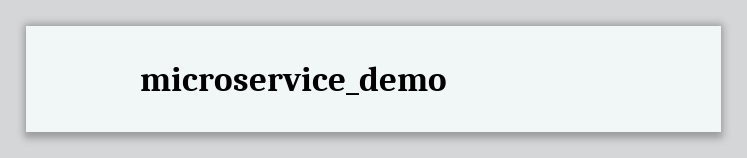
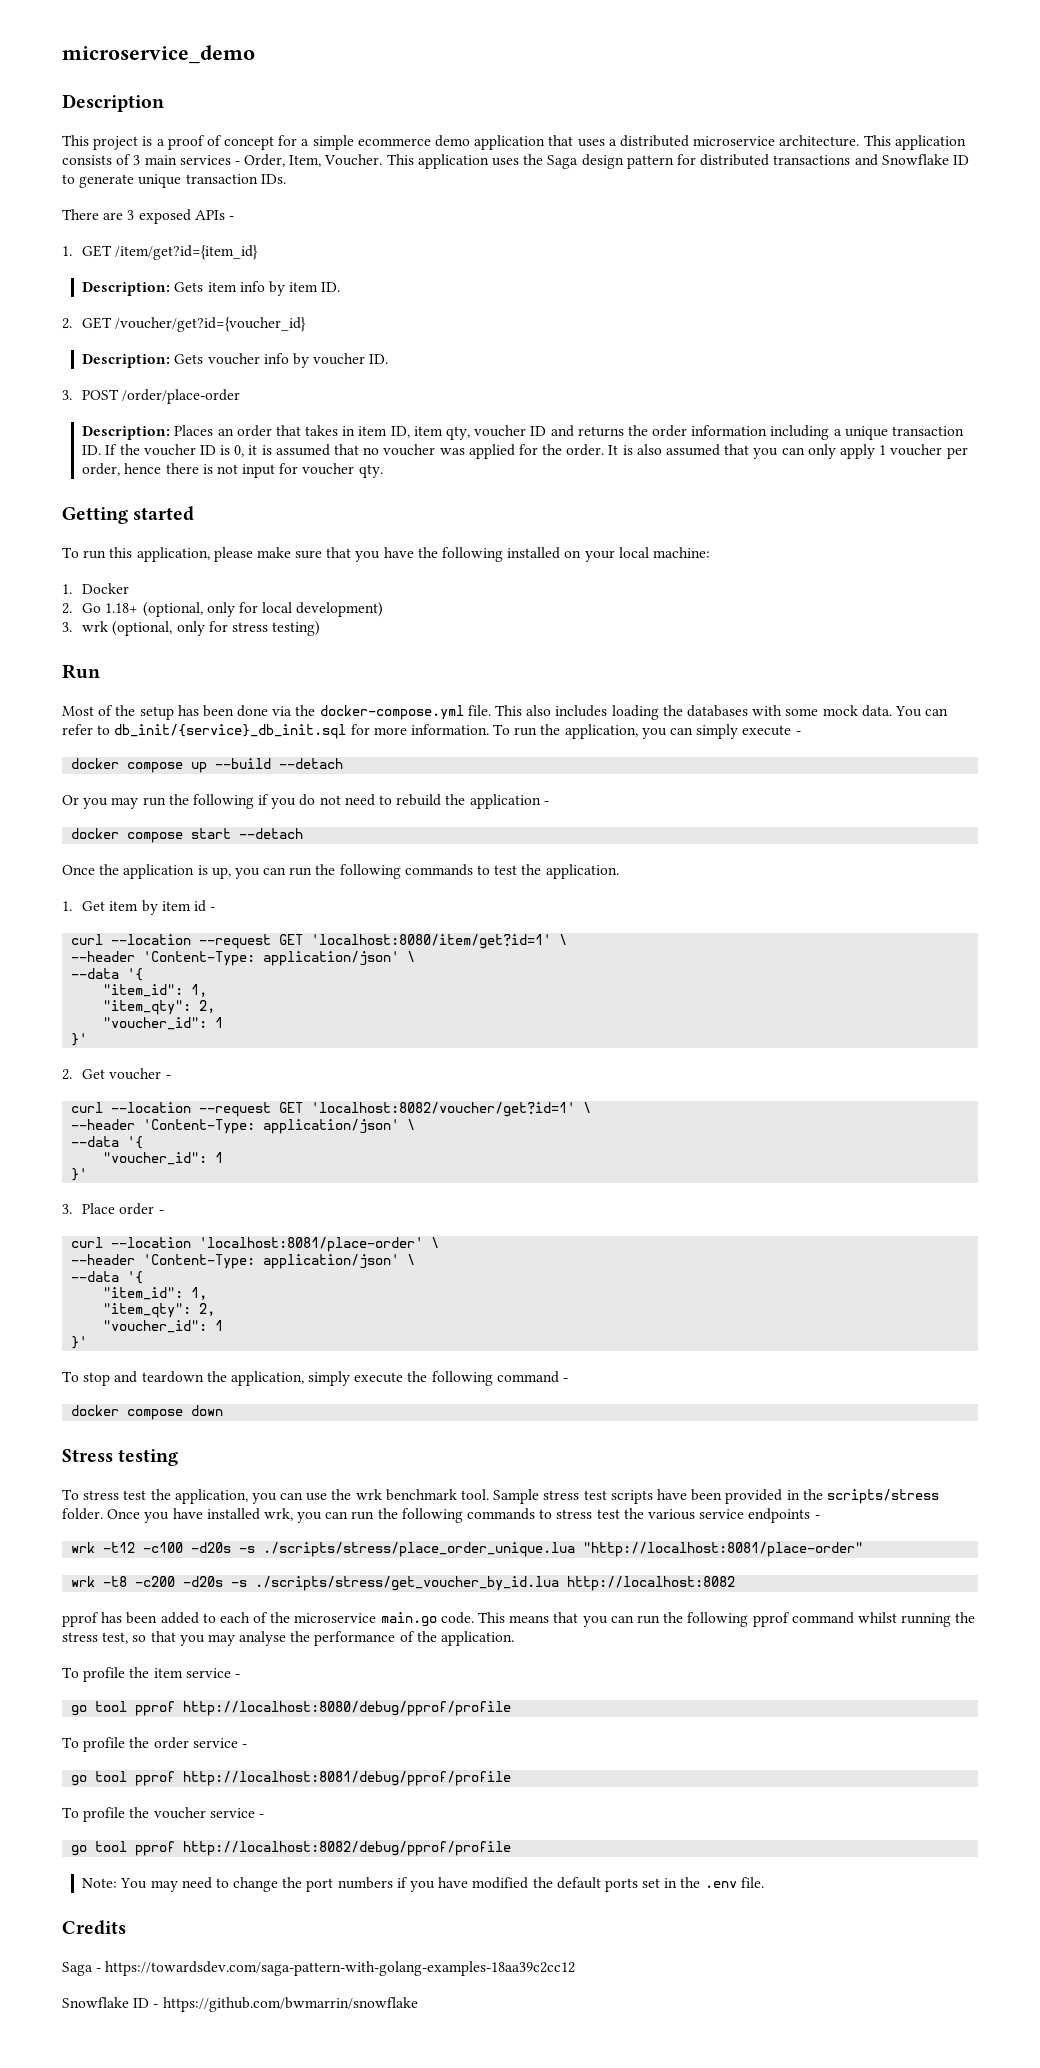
(447, 80) none -> [62,94,164,112] [62,135,966,150] [62,154,969,169] [62,174,286,188] [62,209,234,224] [62,245,259,260] [82,281,341,296] [62,317,307,332] [82,353,389,368] [62,389,241,404] [82,425,965,440] [82,444,968,459] [82,463,383,478] [62,506,195,524] [62,547,710,562] [62,583,130,594] [62,602,384,617] [62,621,321,636] [62,664,100,679] [62,705,949,720] [62,724,801,739] [71,758,344,773] [62,794,549,809] [71,828,304,843] [62,864,619,879] [62,900,216,915] [71,934,568,949] [71,951,416,966] [71,968,144,981] [103,984,208,997] [103,1000,216,1015] [103,1017,224,1030] [71,1033,88,1046] [62,1068,171,1080] [71,1102,592,1117] [71,1119,416,1134] [71,1136,144,1149] [103,1152,224,1165] [71,1168,88,1181] [62,1203,164,1215] [71,1237,440,1252] [71,1254,416,1269] [71,1271,144,1284] [103,1287,208,1300] [103,1303,216,1318] [103,1320,224,1333] [71,1336,88,1349] [62,1371,569,1386] [71,1405,224,1420] [62,1449,179,1466] [62,1489,939,1504] [62,1508,820,1523] [71,1542,864,1557] [71,1576,736,1591] [62,1612,976,1627] [62,1631,515,1646] [62,1667,240,1682] [71,1701,512,1716] [62,1737,247,1752] [71,1771,512,1786] [62,1807,264,1822] [71,1841,512,1856] [82,1877,764,1892] [62,1920,126,1935] [62,1961,576,1976] [62,1997,418,2012] // Description // This project is a proof of concept for a simple ecommerce demo application that uses a distributed microservice architecture. This application consists of 3 main services - Order, Item, Voucher. This application uses the Saga design pattern for distributed transactions and Snowflake ID to generate unique transaction IDs. // There are 3 exposed APIs - // 1. GET /item/get?id={item_id} // Description: Gets item info by item ID. // 2. GET /voucher/get?id={voucher_id} // Description: Gets voucher info by voucher ID. // 3. POST /order/place-order // Description: Places an order that takes in item ID, item qty, voucher ID and returns the order information including a unique transaction ID. If the voucher ID is 0, it is assumed that no voucher was applied for the order. It is also assumed that you can only apply 1 voucher per order, hence there is not input for voucher qty. // Getting started // To run this application, please make sure that you have the following installed on your local machine: // 1. Docker // 2. Go 1.18+ (optional, only for local development) // 3. wrk (optional, only for stress testing) // Run // Most of the setup has been done via the docker-compose.yml file. This also includes loading the databases with some mock data. You can refer to db_init/{service}_db_init.sql for more information. To run the application, you can simply execute - // docker compose up --build --detach // Or you may run the following if you do not need to rebuild the application - // docker compose start --detach // Once the application is up, you can run the following commands to test the application. // 1. Get item by item id - // curl --location --request GET 'localhost:8080/item/get?id=1' \ // --header 'Content-Type: application/json' \ // --data '{ // "item_id": 1, // "item_qty": 2, // "voucher_id": 1 // }' // 2. Get voucher - // curl --location --request GET 'localhost:8082/voucher/get?id=1' \ // --header 'Content-Type: application/json' \ // --data '{ // "voucher_id": 1 // }' // 3. Place order - // curl --location 'localhost:8081/place-order' \ // --header 'Content-Type: application/json' \ // --data '{ // "item_id": 1, // "item_qty": 2, // "voucher_id": 1 // }' // To stop and teardown the application, simply execute the following command - // docker compose down // Stress testing // To stress test the application, you can use the wrk benchmark tool. Sample stress test scripts have been provided in the scripts/stress folder. Once you have installed wrk, you can run the following commands to stress test the various service endpoints - // wrk -t12 -c100 -d20s -s ./scripts/stress/place_order_unique.lua "http://localhost:8081/place-order" // wrk -t8 -c200 -d20s -s ./scripts/stress/get_voucher_by_id.lua http://localhost:8082 // pprof has been added to each of the microservice main.go code. This means that you can run the following pprof command whilst running the stress test, so that you may analyse the performance of the application. // To profile the item service - // go tool pprof http://localhost:8080/debug/pprof/profile // To profile the order service - // go tool pprof http://localhost:8081/debug/pprof/profile // To profile the voucher service - // go tool pprof http://localhost:8082/debug/pprof/profile // Note: You may need to change the port numbers if you have modified the default ports set in the .env file. // Credits // Saga - https://towardsdev.com/saga-pattern-with-golang-examples-18aa39c2cc12 // Snowflake ID - https://github.com/bwmarrin/snowflake

